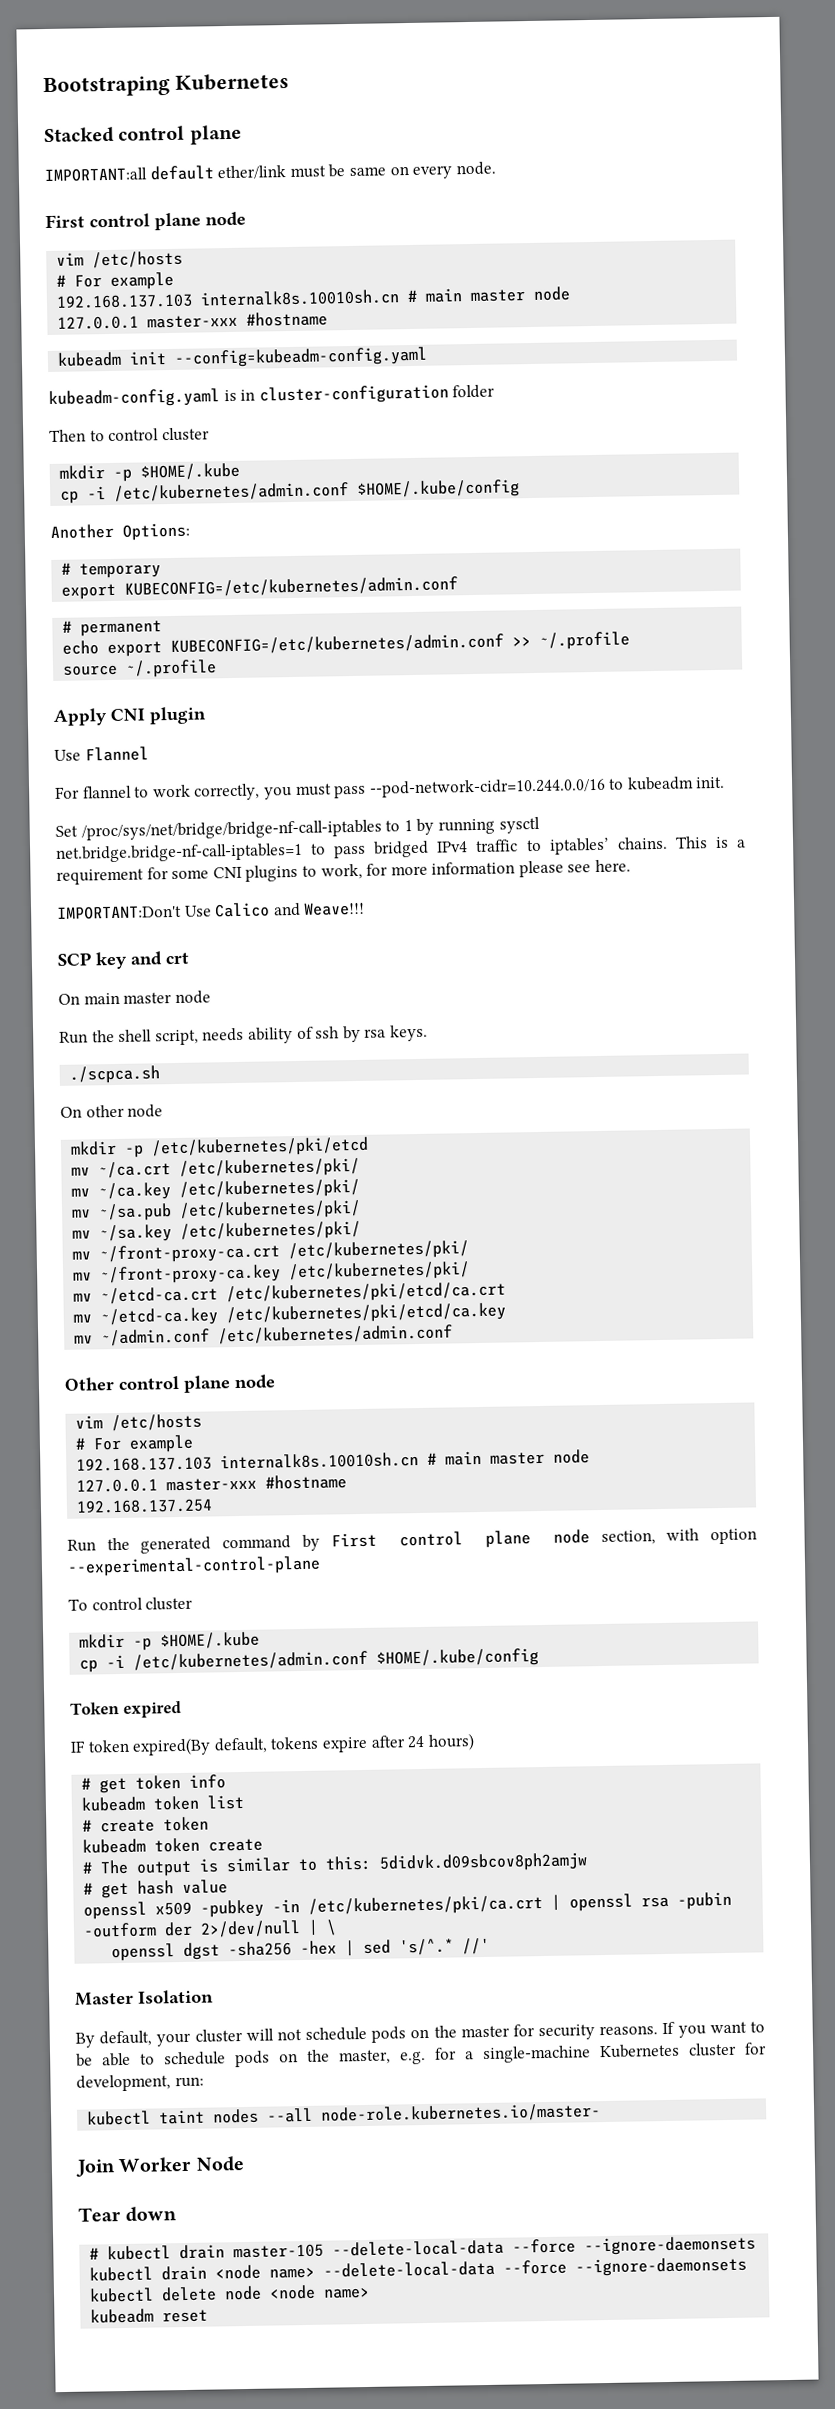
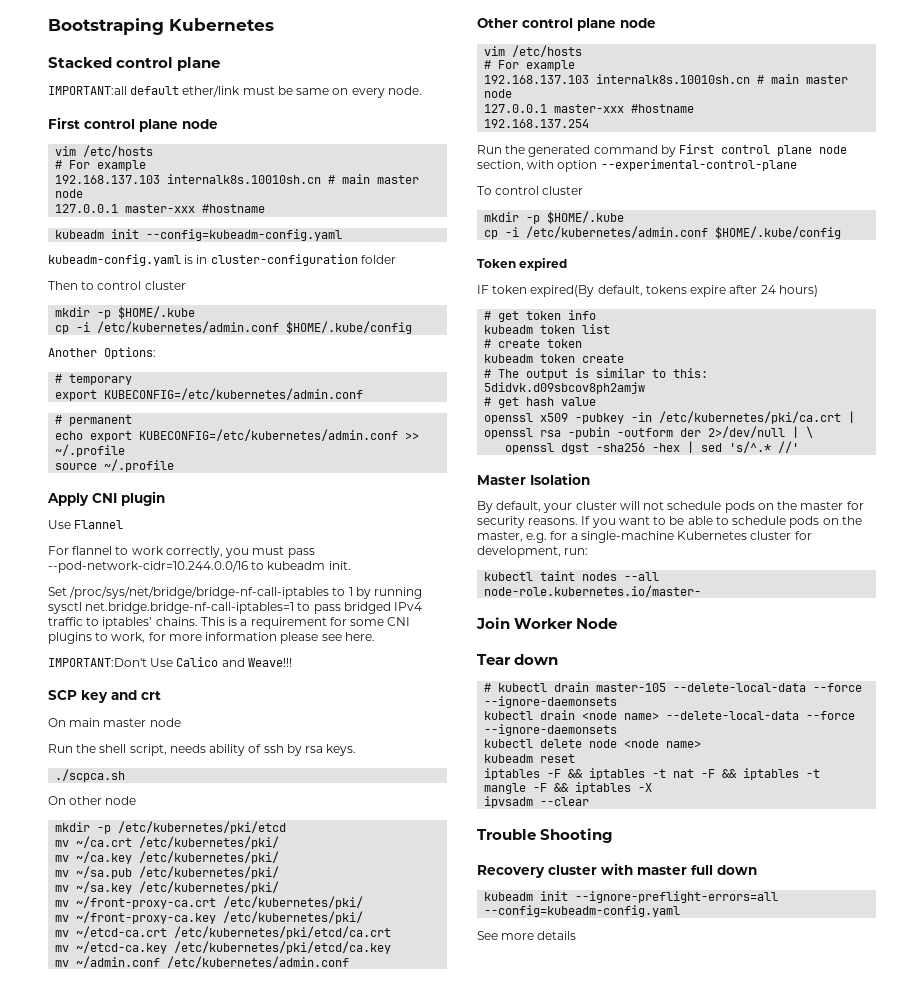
(209, 2316) none -> [484,768,821,780] [484,782,653,794] [484,796,590,808] [477,828,614,843] [477,863,757,878] [484,891,779,903] [484,905,681,917] [477,931,577,940] // iptables -F && iptables -t nat -F && iptables -t mangle -F && iptables -X // ipvsadm --clear // Trouble Shooting // Recovery cluster with master full down // kubeadm init --ignore-preflight-errors=all --config=kubeadm-config.yaml // See more details

